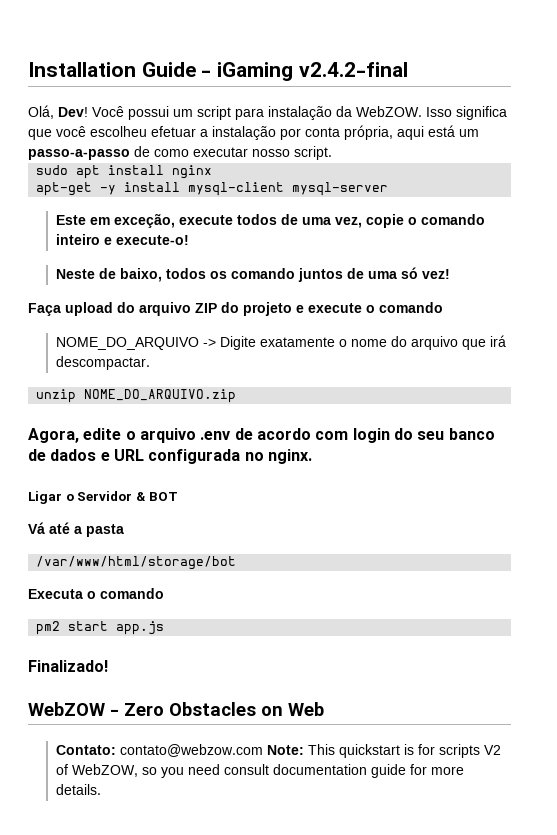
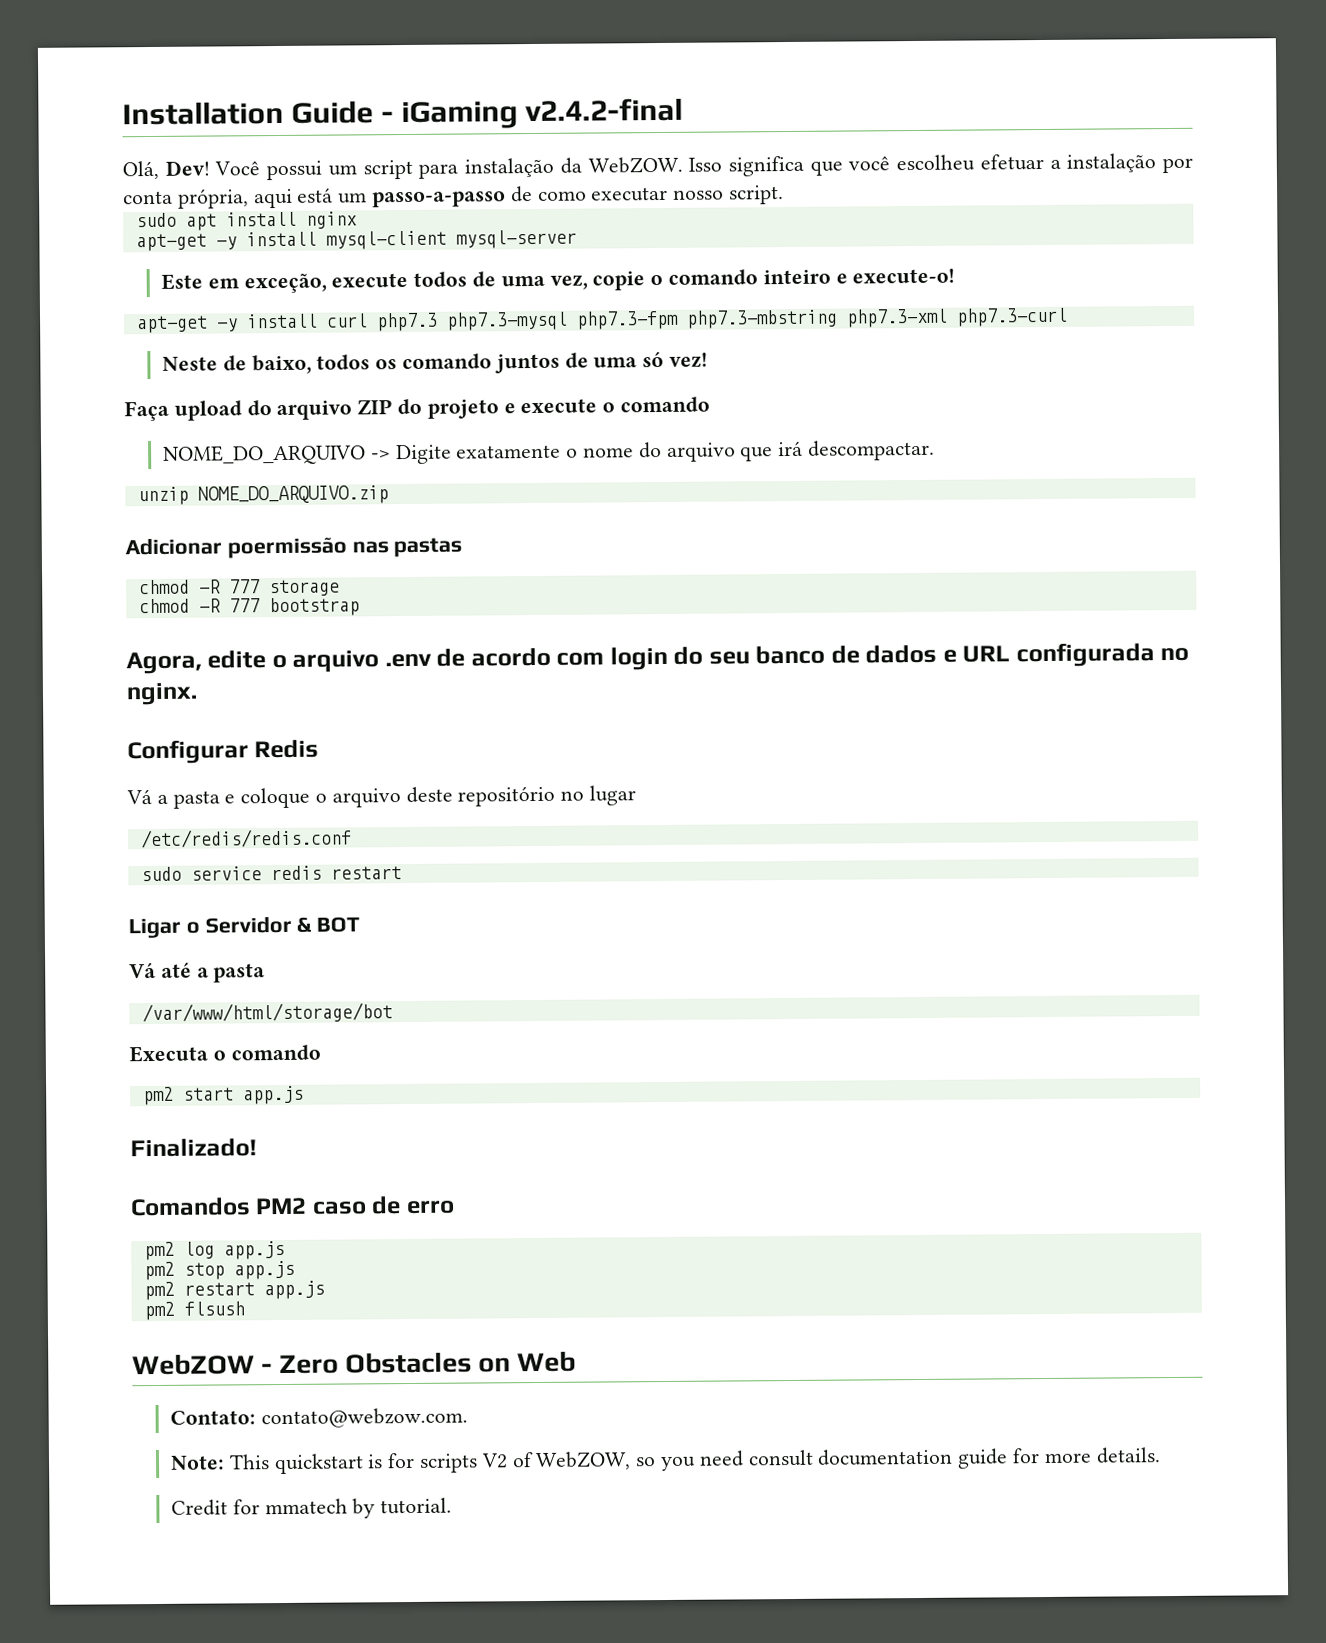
(189, 240) none -> [136,307,1068,334] // apt-get -y install curl php7.3 php7.3-mysql php7.3-fpm php7.3-mbstring php7.3-xml php7.3-curl
(237, 396) none -> [125,537,463,559] [138,579,340,597] [138,597,360,617] // Adicionar poermissão nas pastas // chmod -R 777 storage // chmod -R 777 bootstrap
(312, 456) none -> [127,739,320,765] [126,785,637,809] [140,828,352,849] [140,865,402,882] // Configurar Redis // Vá a pasta e coloque o arquivo deste repositório no lugar // /etc/redis/redis.conf // sudo service redis restart
(108, 666) none -> [130,1196,455,1217] [143,1240,285,1261] [143,1260,295,1281] [143,1280,325,1301] [143,1301,245,1321] // Comandos PM2 caso de erro // pm2 log app.js // pm2 stop app.js // pm2 restart app.js // pm2 flsush
[119,744,263,757] contato@webzow.com -> [260,1407,468,1429] contato@webzow.com. //
(101, 789) none -> [170,1497,453,1519] // Credit for mmatech by tutorial.

